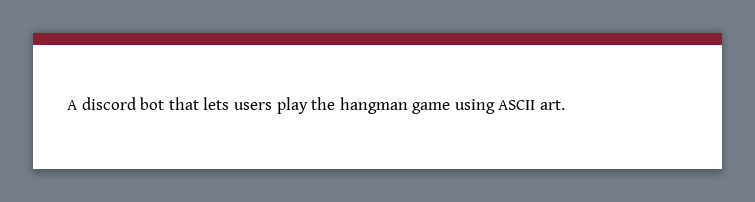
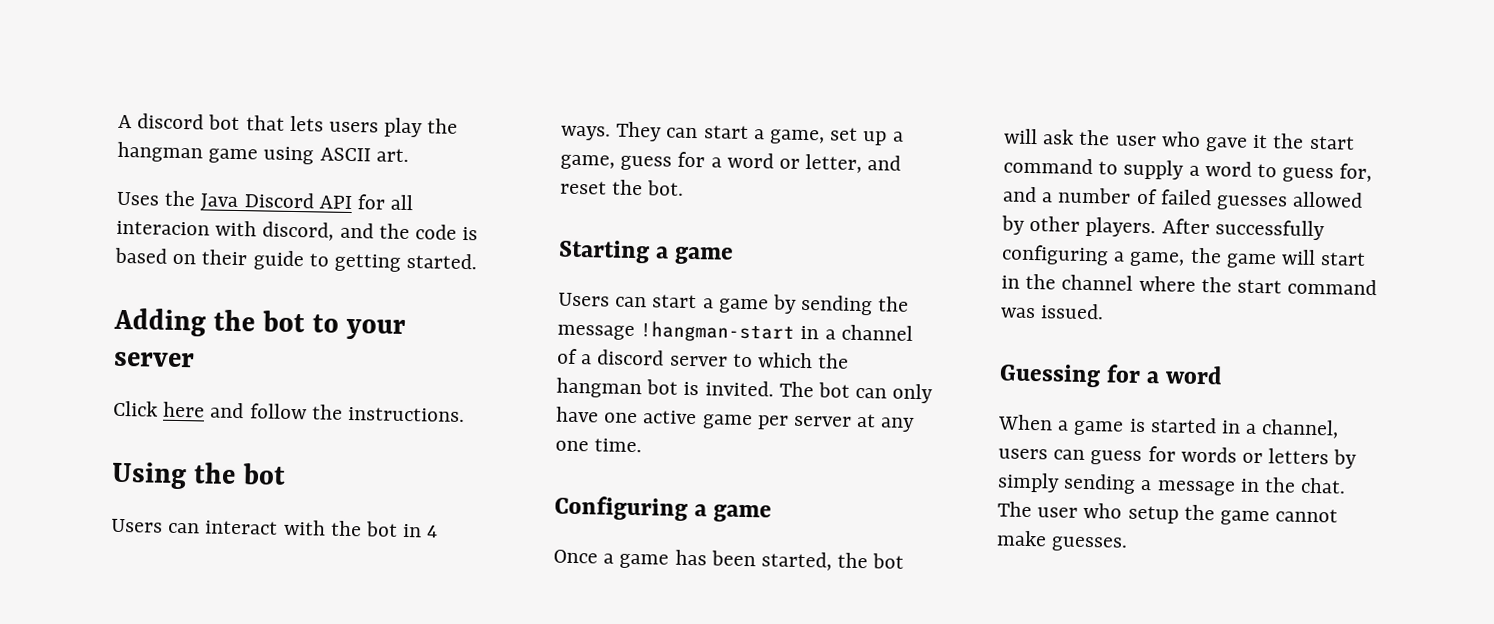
(566, 105) none -> [116,190,415,212] [116,220,479,241] [114,247,478,272] [113,307,407,341] [113,351,195,368] [113,400,466,423] [111,461,286,490] [111,518,439,538] [561,121,904,146] [560,151,902,174] [560,179,685,196] [558,239,735,265] [558,292,910,316] [557,321,913,343] [557,348,850,369] [556,377,934,404] [556,406,916,432] [555,438,643,453] [554,495,773,523] [553,549,905,571] [1004,128,1355,152] [1003,157,1373,183] [1002,186,1364,211] [1001,215,1325,241] [1001,244,1367,269] [1001,273,1378,296] [1000,303,1105,320] [999,363,1224,388] [997,414,1340,439] [998,446,1358,469] [997,472,1347,496] [997,501,1339,526] [996,530,1129,552] // Uses the Java Discord API for all interacion with discord, and the code is based on their guide to getting started. // Adding the bot to your server // Click here and follow the instructions. // Using the bot // Users can interact with the bot in 4 ways. They can start a game, set up a game, guess for a word or letter, and reset the bot. // Starting a game // Users can start a game by sending the message !hangman-start in a channel of a discord server to which the hangman bot is invited. The bot can only have one active game per server at any one time. // Configuring a game // Once a game has been started, the bot will ask the user who gave it the start command to supply a word to guess for, and a number of failed guesses allowed by other players. After successfully configuring a game, the game will start in the channel where the start command was issued. // Guessing for a word // When a game is started in a channel, users can guess for words or letters by simply sending a message in the chat. The user who setup the game cannot make guesses.

